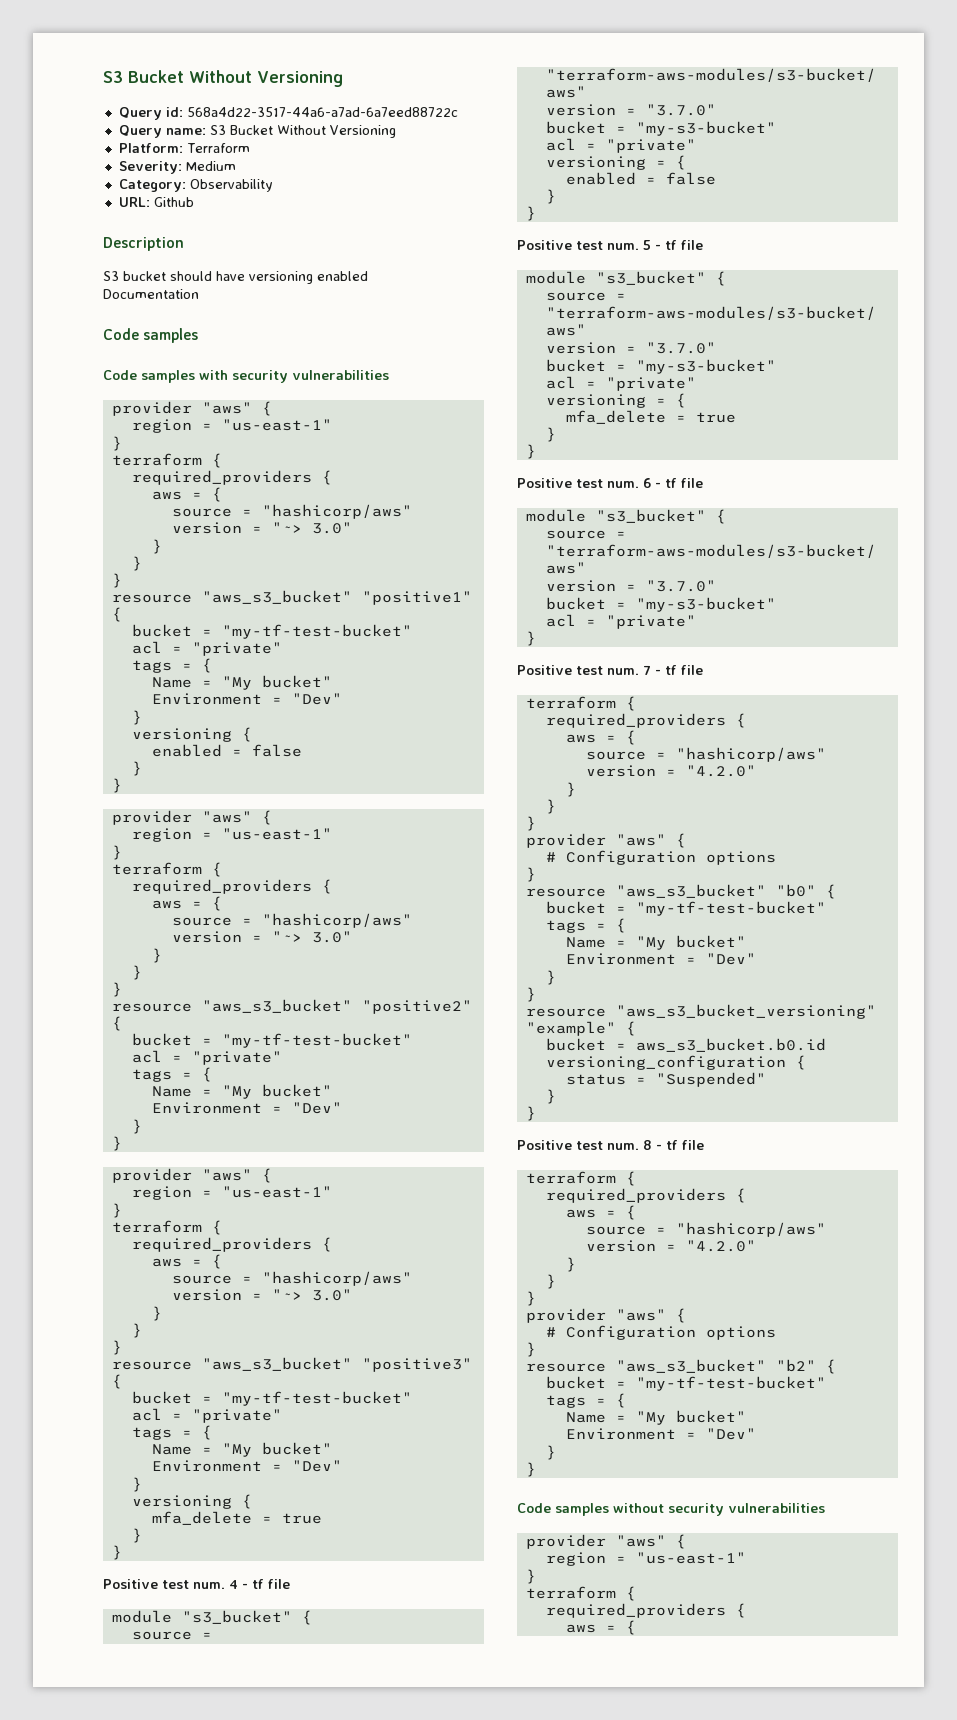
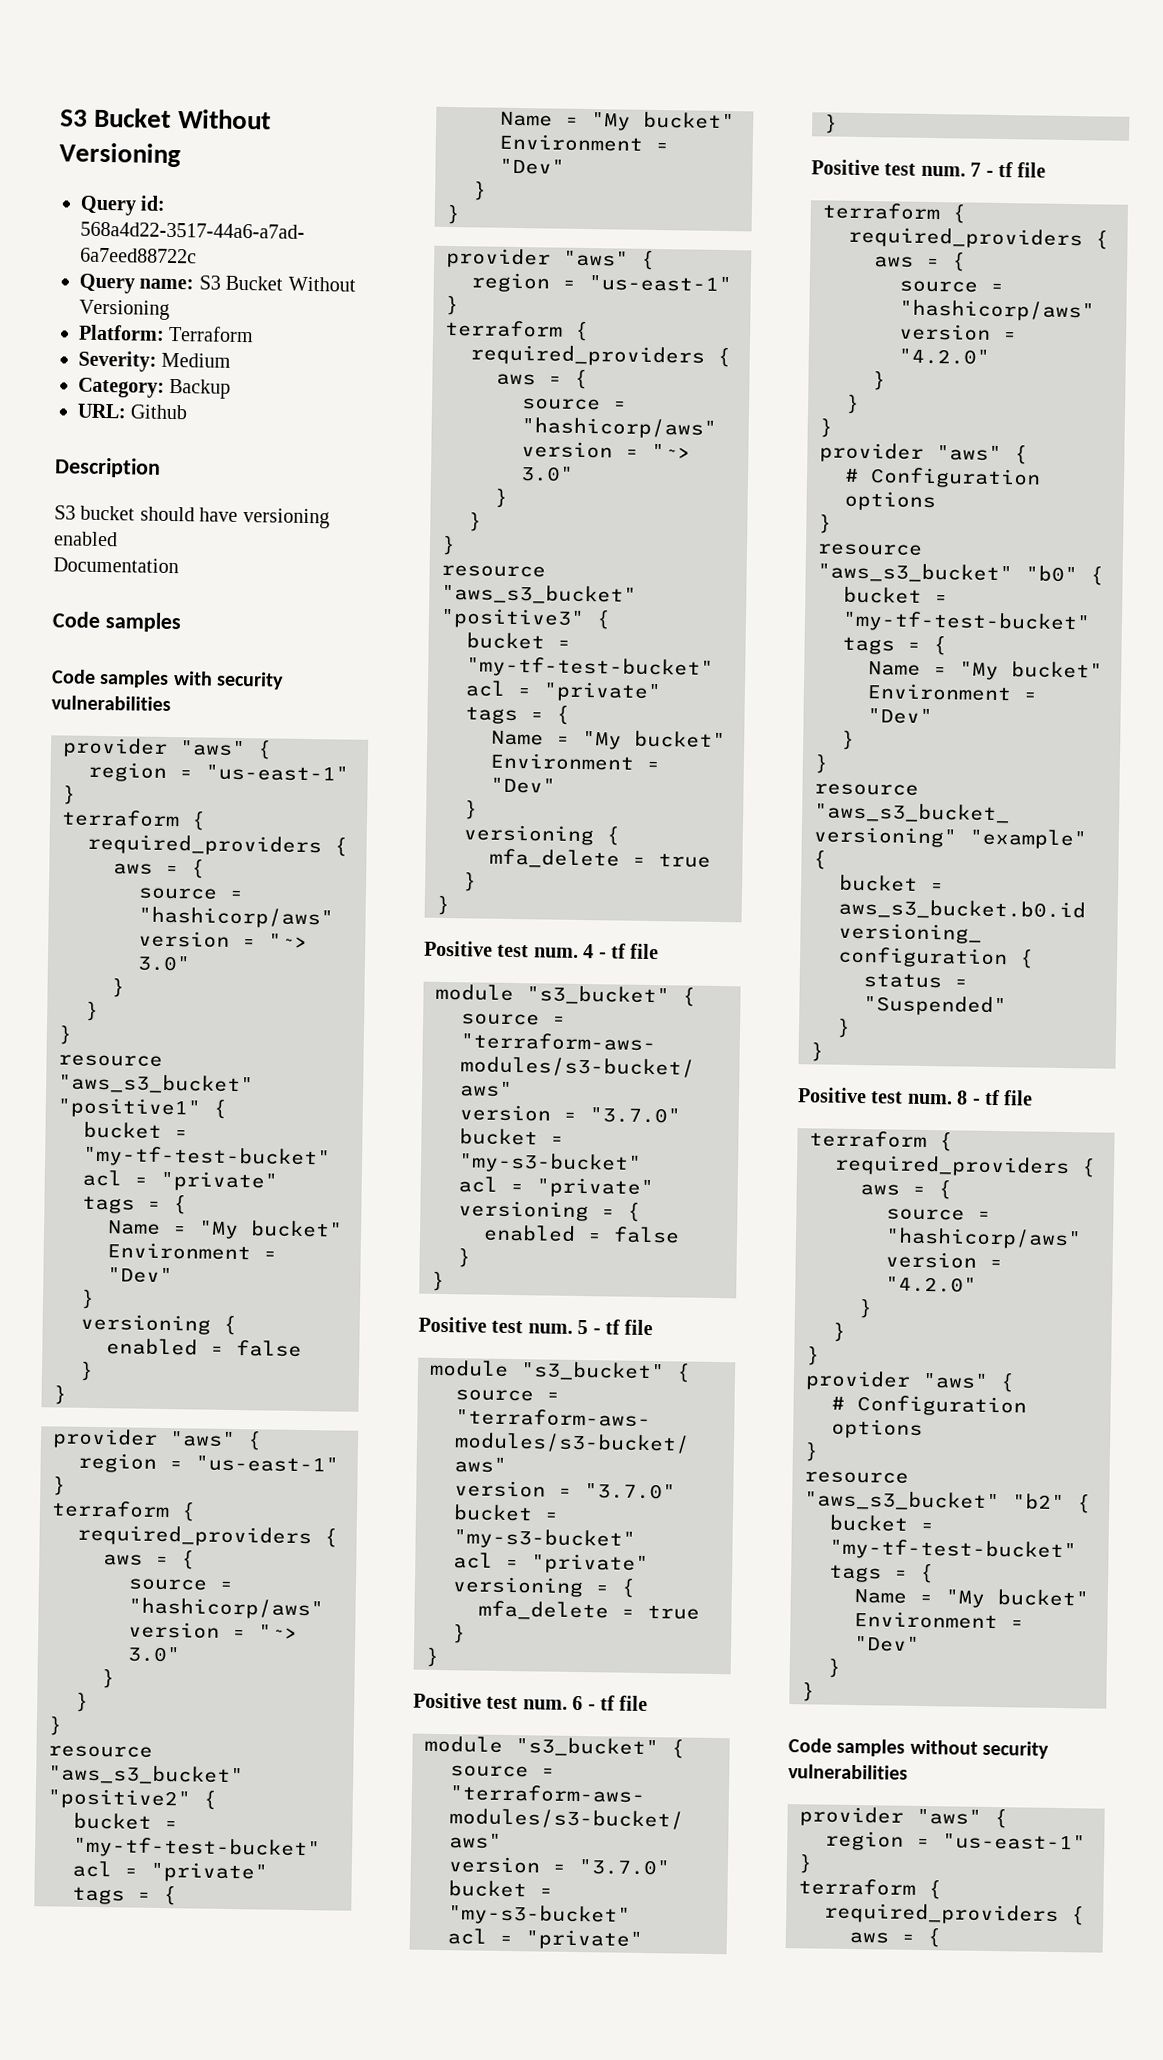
[189,179,273,192] Observability -> [169,378,232,399] Backup

